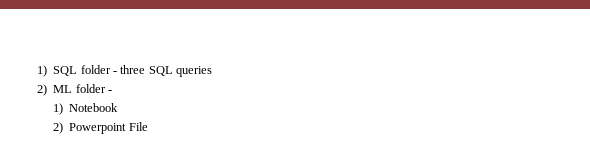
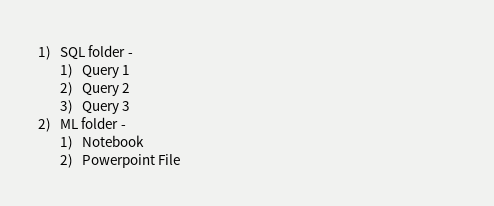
[120,65,213,77] three SQL queries -> [59,64,131,78] [59,82,131,96] [59,100,131,114] // 1) Query 1 // 2) Query 2 // 3) Query 3

